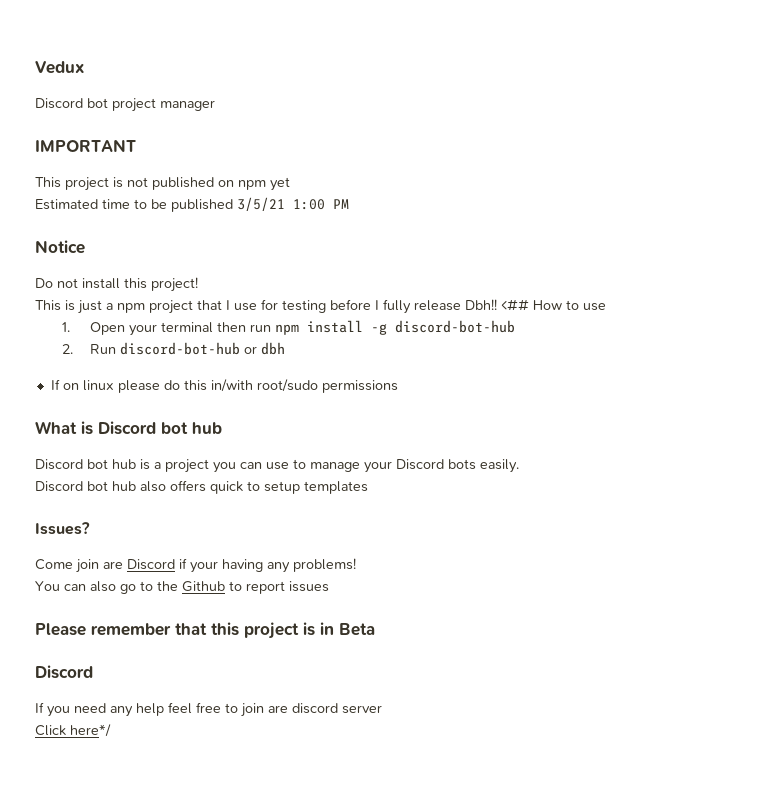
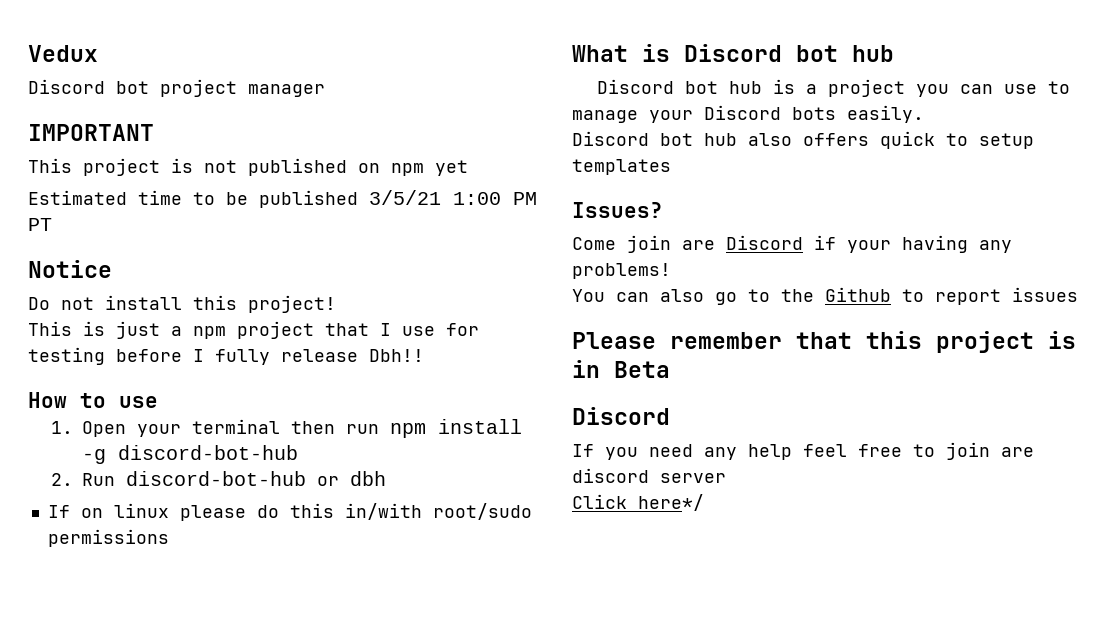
(349, 204) none -> [28,218,52,231] PT
[501,299,529,311] <## -> (424, 355) //

